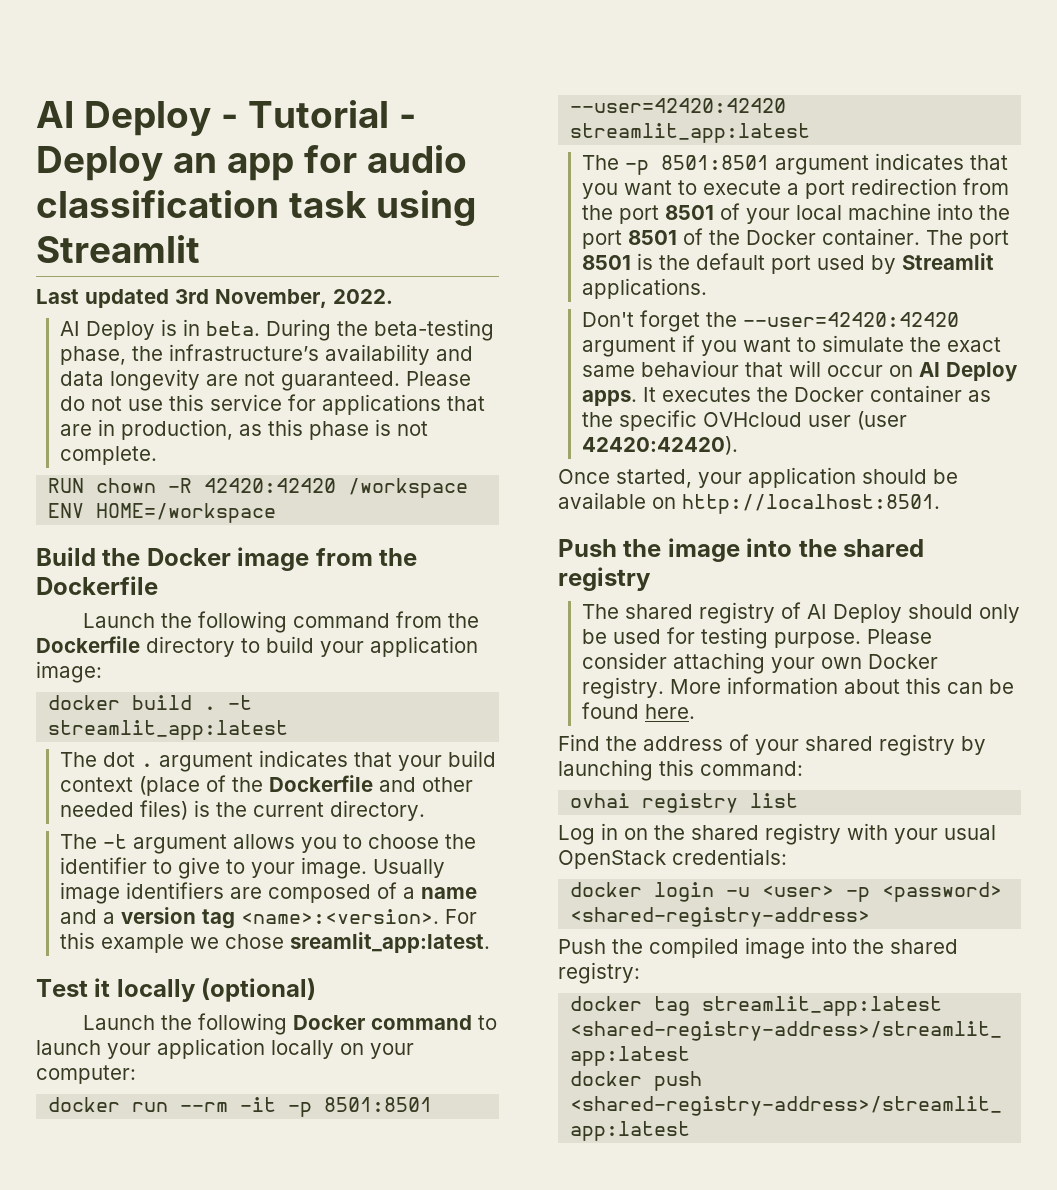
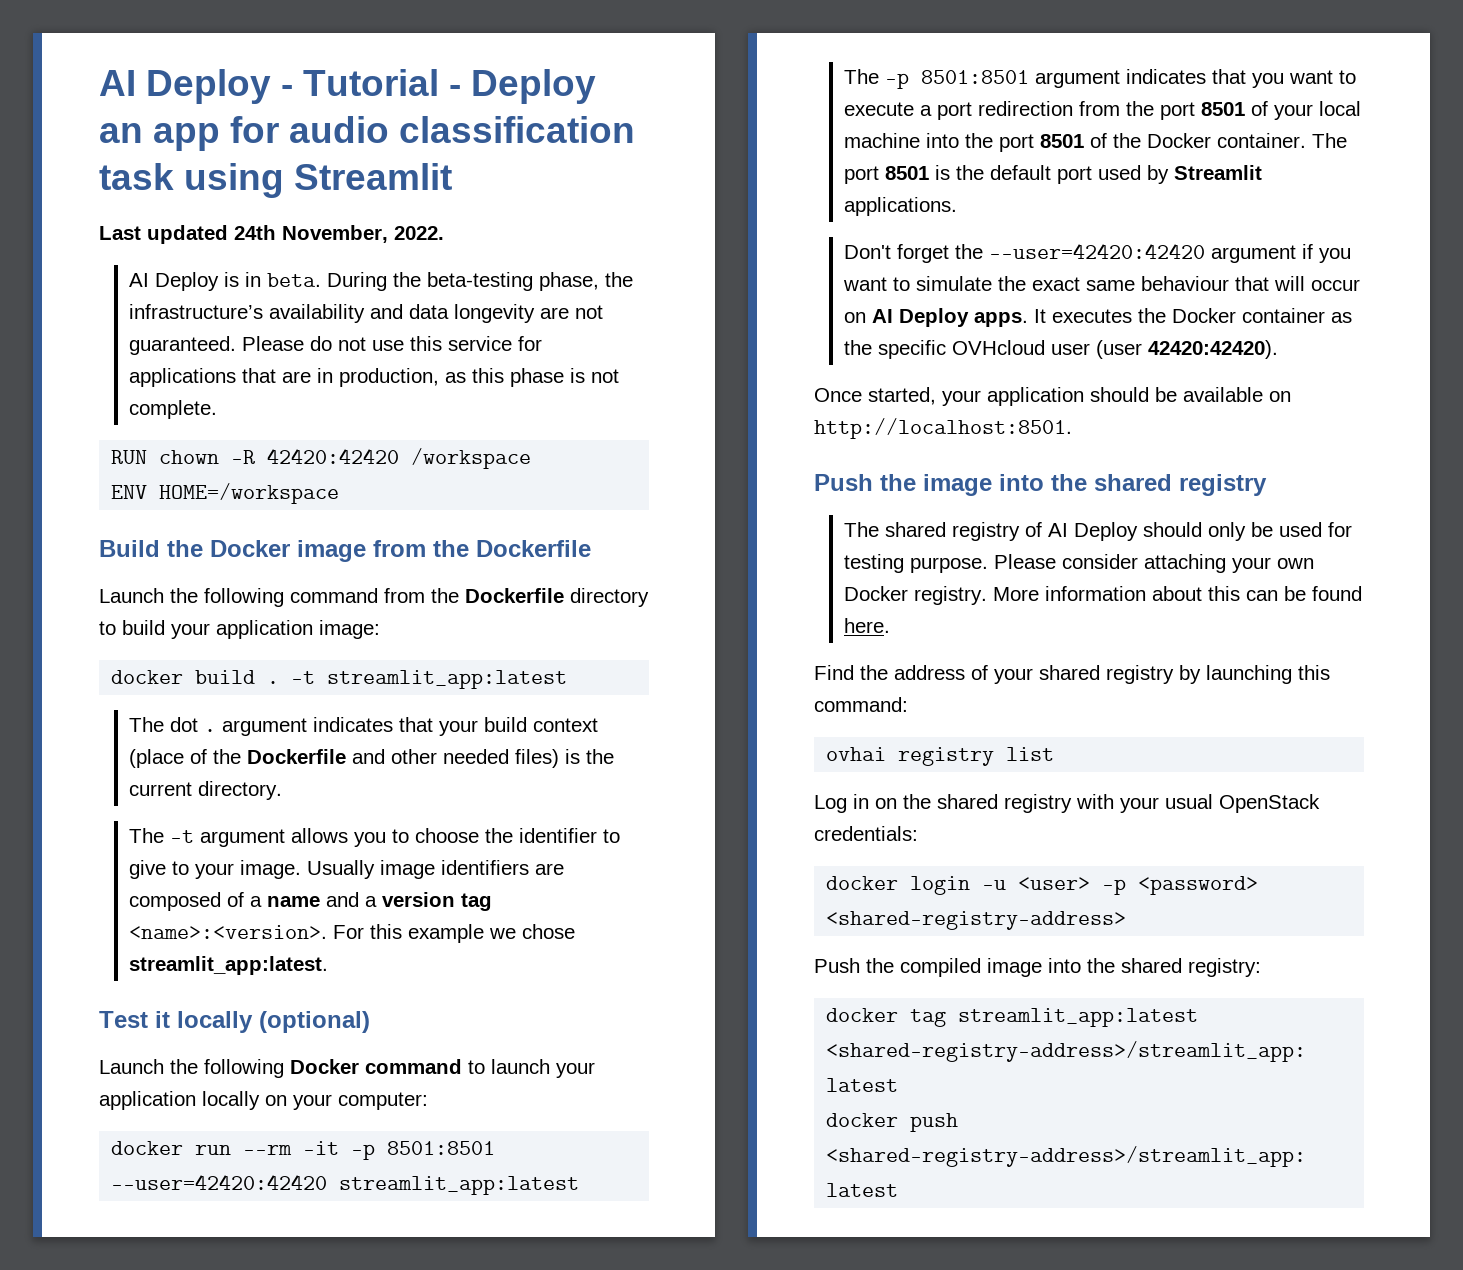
[175,289,209,304] 3rd -> [234,225,276,240] 24th
[290,932,491,953] sreamlit_app:latest. -> [128,956,328,975] streamlit_app:latest.

